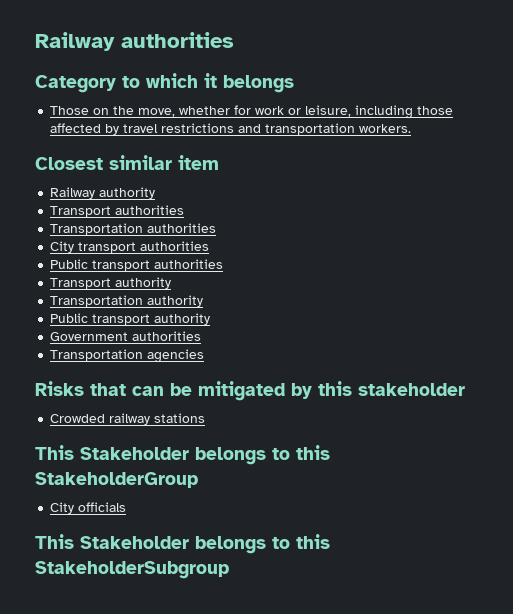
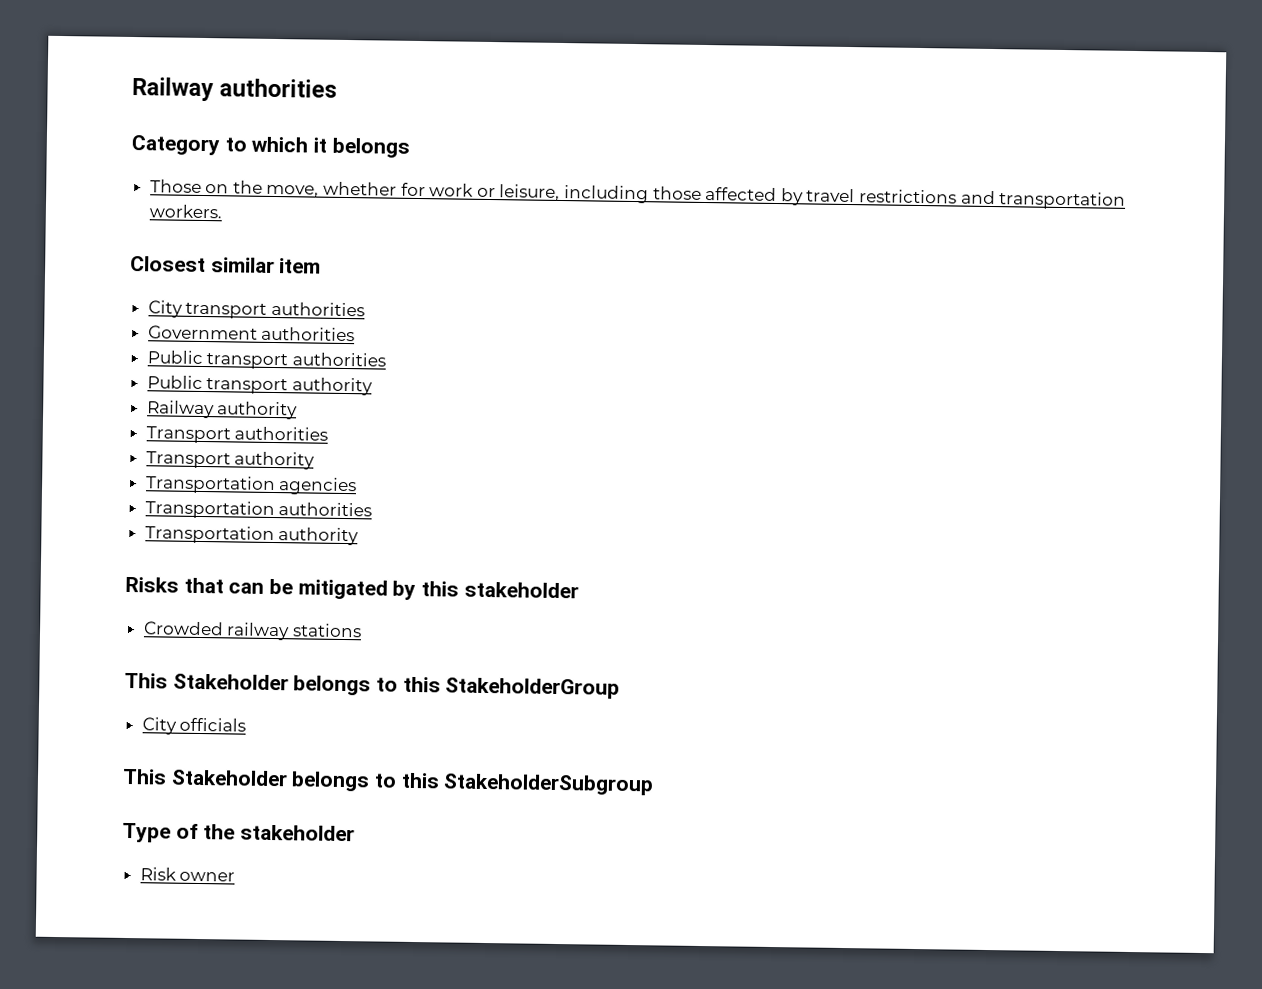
[50,187,156,199] [50,205,185,217] [50,223,217,235] [50,241,210,253] [50,259,224,271] [50,277,172,289] [50,295,204,307] [50,313,211,325] [50,331,202,341] [50,349,205,363] Railway authority // Transport authorities // Transportation authorities // City transport authorities // Public transport authorities // Transport authority // Transportation authority // Public transport authority // Government authorities // Transportation agencies -> [147,300,365,319] [147,325,356,342] [146,350,386,370] [146,375,373,396] [146,400,299,420] [145,426,329,444] [145,451,316,470] [144,475,358,496] [144,500,373,520] [144,525,360,546] City transport authorities // Government authorities // Public transport authorities // Public transport authority // Railway authority // Transport authorities // Transport authority // Transportation agencies // Transportation authorities // Transportation authority
(229, 570) none -> [122,822,356,843] [139,867,236,882] // Type of the stakeholder // Risk owner

